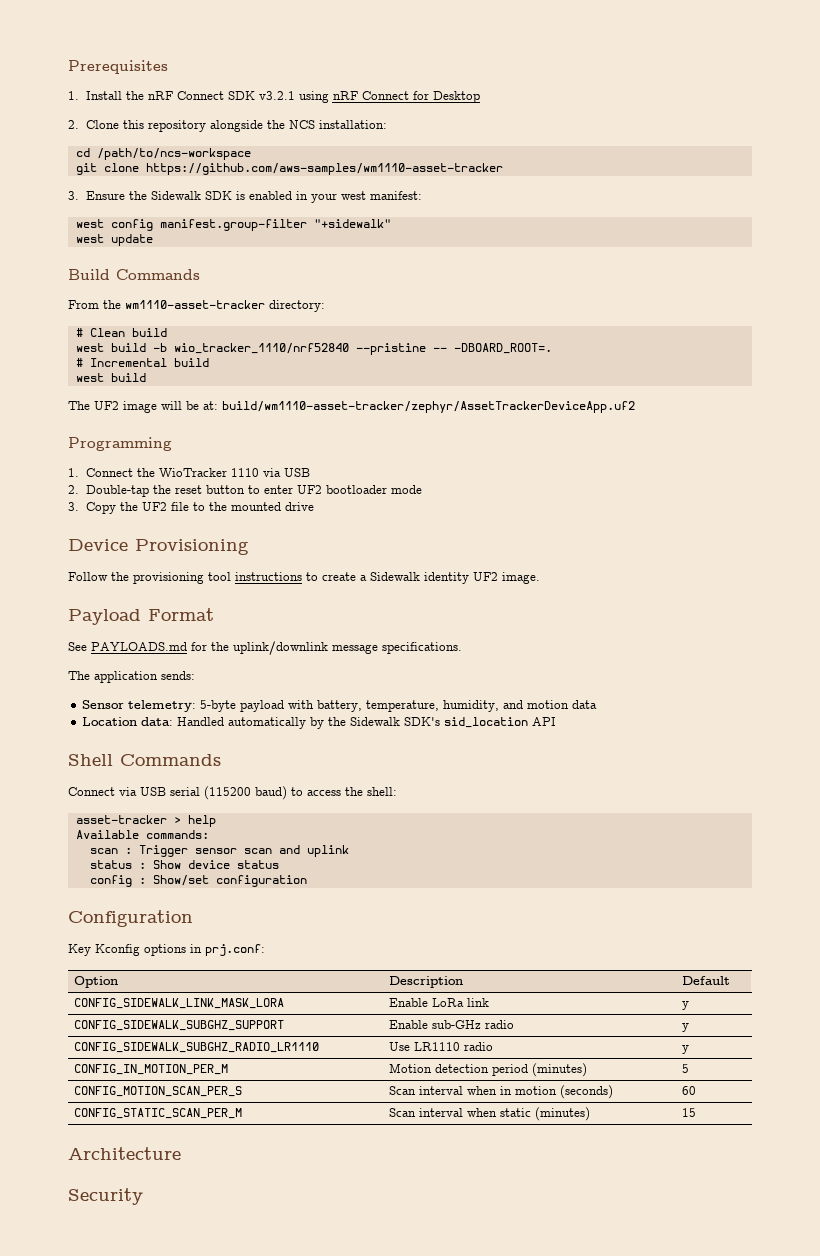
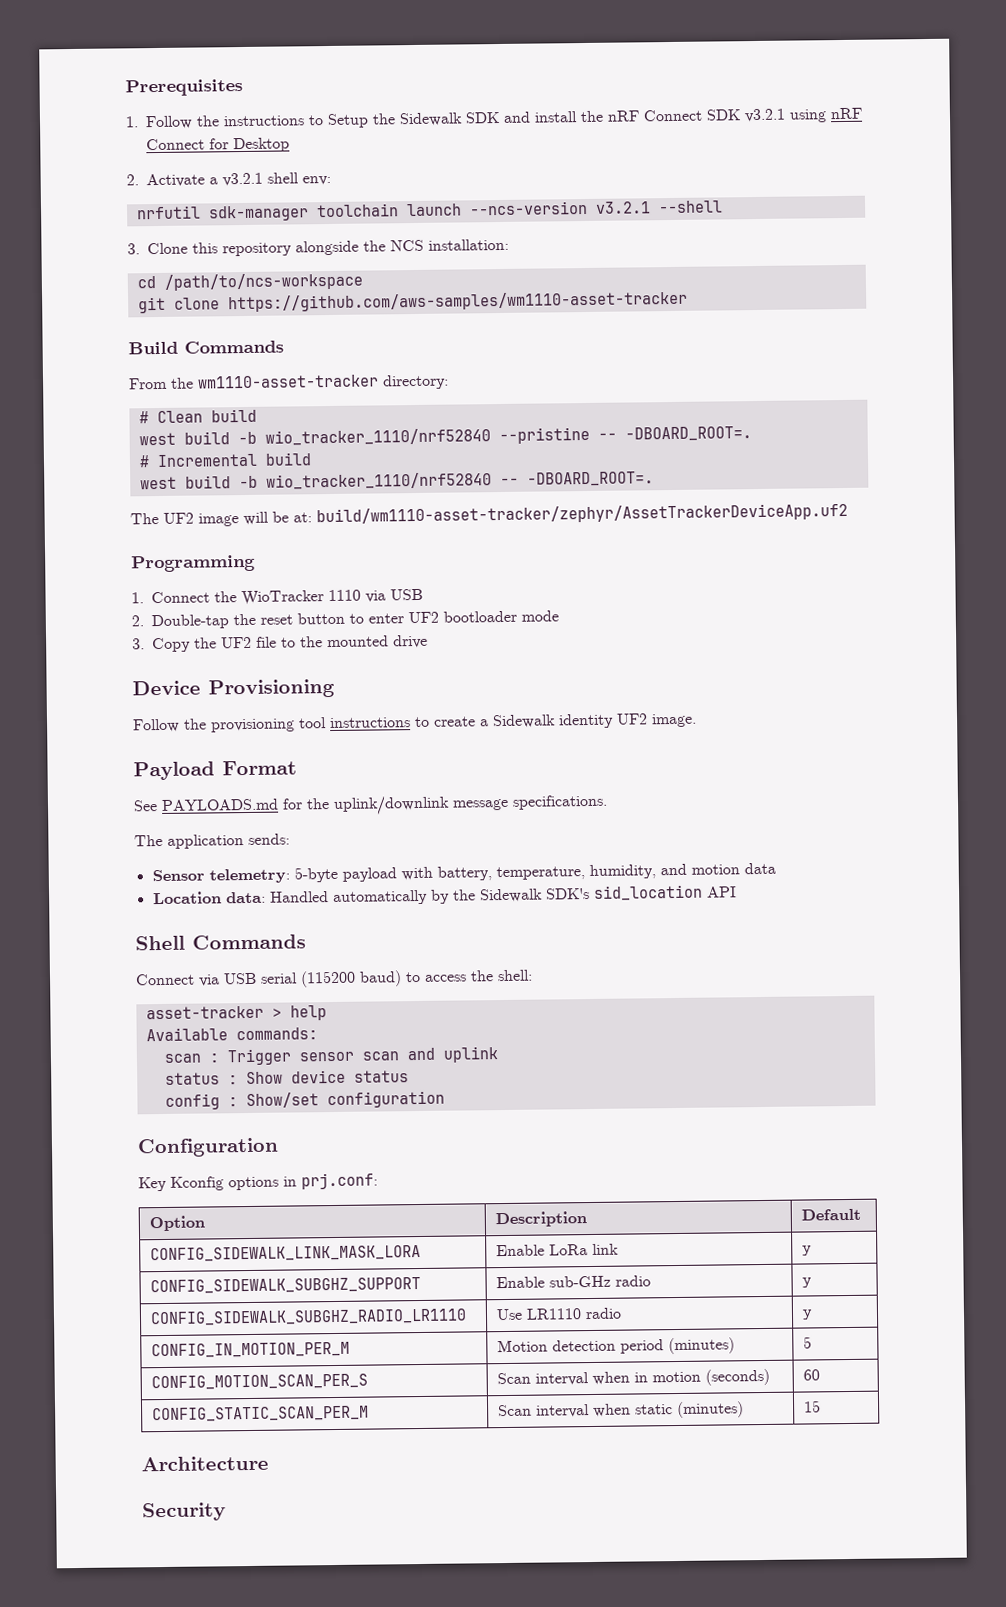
[85,91,122,100] Install -> [145,111,578,130] Follow the instructions to Setup the Sidewalk SDK and install
(79, 124) none -> [146,172,331,188] [135,200,723,222] [127,243,140,255] Activate a v3.2.1 shell env: // nrfutil sdk-manager toolchain launch --ncs-version v3.2.1 --shell // 3.
[68,191,422,203] [75,219,391,231] [75,234,153,246] // 3. Ensure the Sidewalk SDK is enabled in your west manifest: // west config manifest.group-filter "+sidewalk" // west update -> (688, 301) none
(146, 377) none -> [238,471,654,490] -b wio_tracker_1110/nrf52840 -- -DBOARD_ROOT=.

